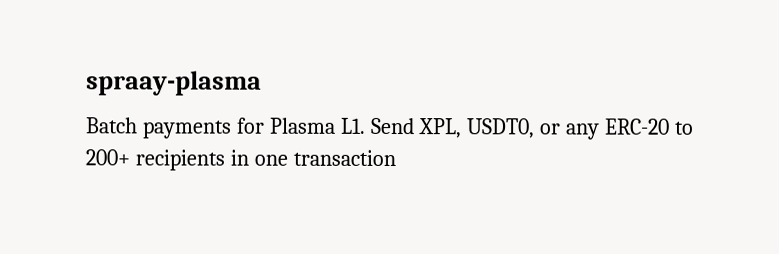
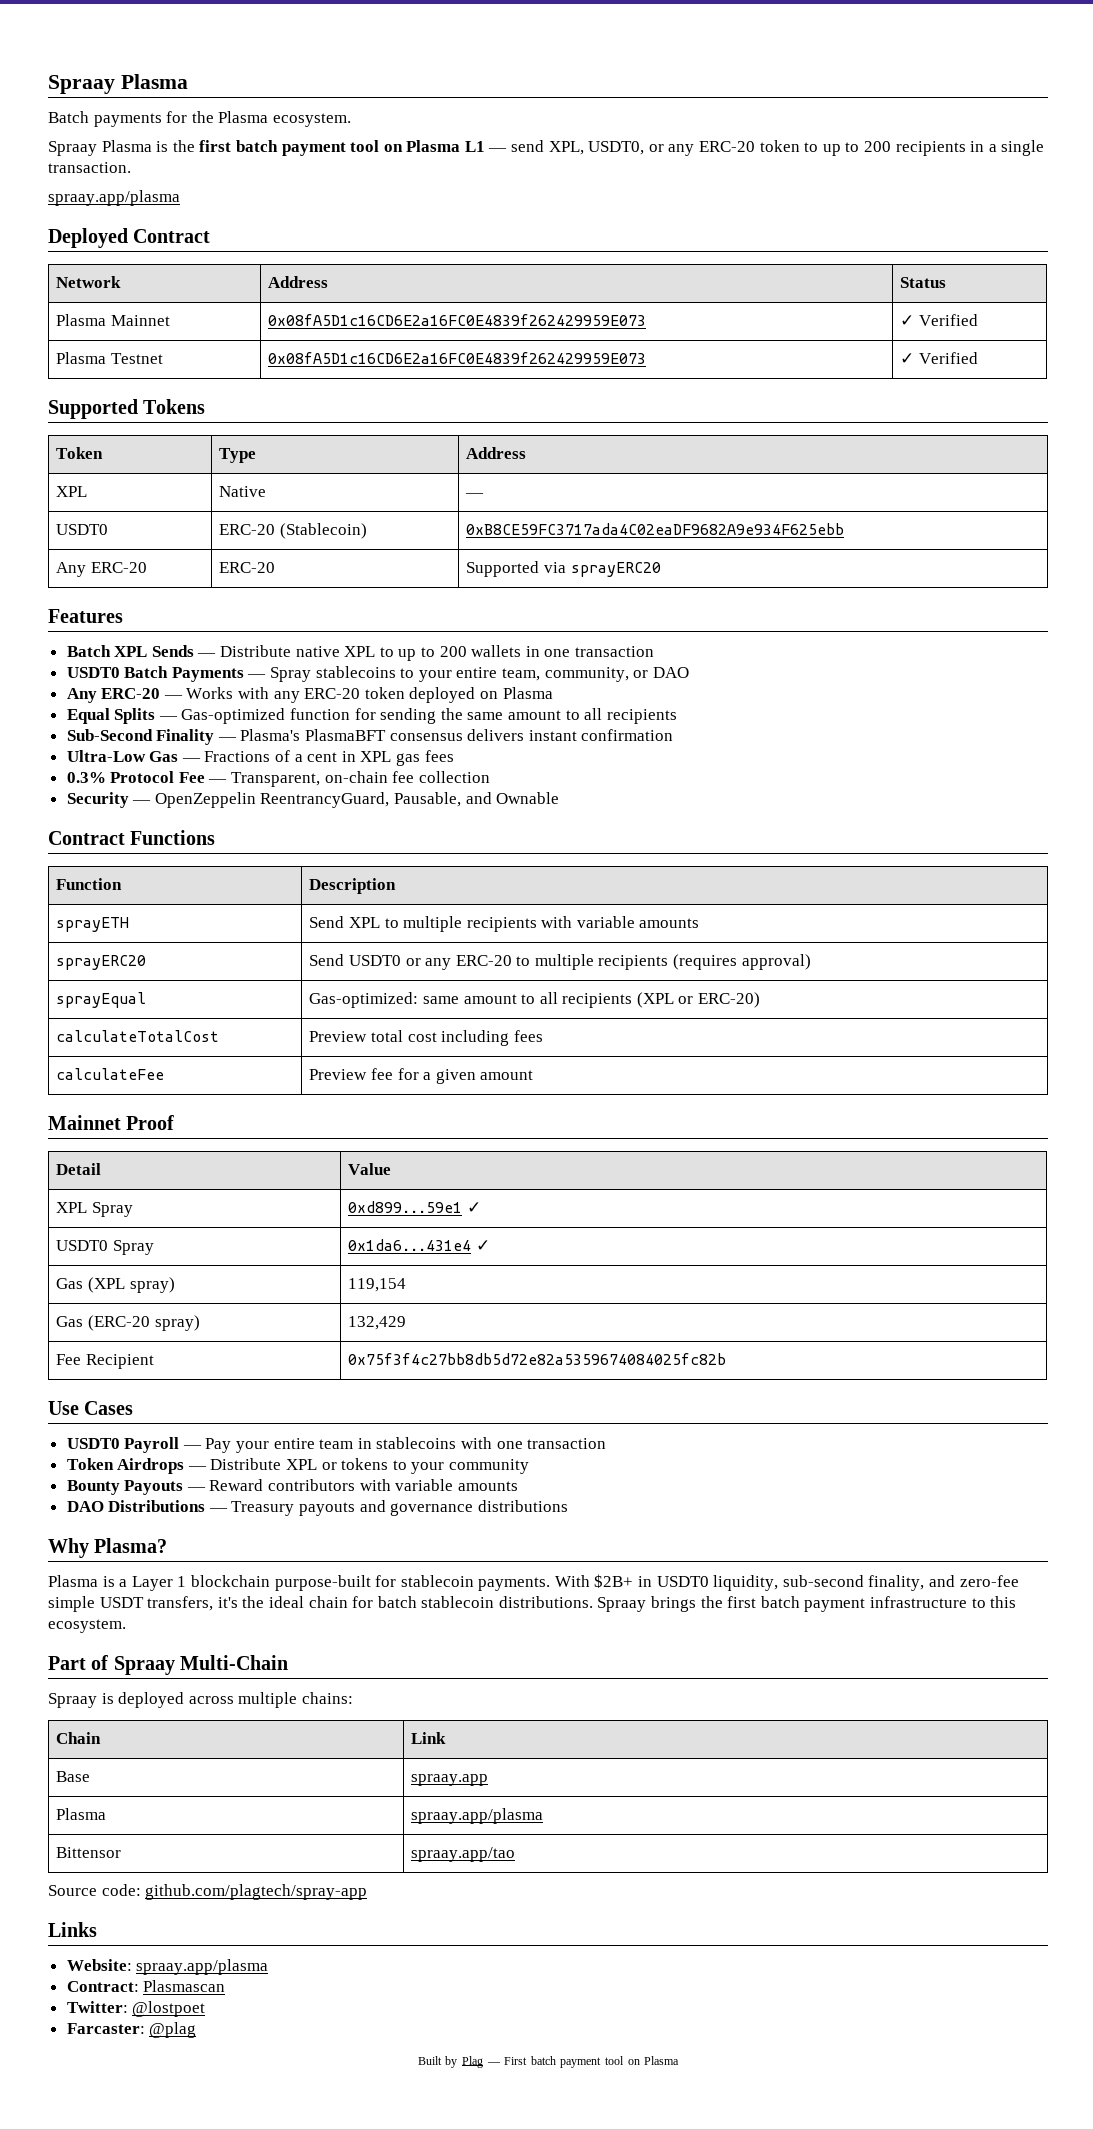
[86,70,262,96] spraay-plasma -> [48,74,188,94] Spraay Plasma
[269,117,415,135] Plasma L1. Send -> [191,111,351,127] [48,140,545,156] the Plasma ecosystem. // Spraay Plasma is the first batch payment tool on Plasma L1 — send
[674,121,694,135] [85,149,396,171] to 200+ recipients in one transaction -> [759,140,1045,156] [48,162,131,173] [48,190,180,206] [48,228,211,248] [56,276,122,288] [268,276,329,288] [900,277,947,288] [56,314,170,326] [268,314,647,326] [900,314,978,326] [56,352,163,364] [268,352,647,364] [900,352,978,364] [48,399,206,419] [56,447,104,459] [219,448,257,463] [466,447,527,459] [56,486,88,497] [219,486,267,497] [465,493,485,497] [56,524,109,535] [219,523,367,539] [466,523,845,535] [56,562,147,577] [219,562,276,573] [466,561,661,577] [48,609,123,623] [66,645,654,661] [66,666,689,682] [66,687,553,703] [66,708,677,724] [66,729,674,745] [66,750,454,766] [66,771,490,787] [66,792,560,808] [48,830,216,845] [56,878,123,890] [309,878,397,894] [56,917,130,932] [309,916,700,932] [56,955,147,970] [309,954,811,970] [56,992,147,1008] [309,992,761,1008] [56,1030,220,1042] [309,1030,543,1046] [56,1068,165,1080] [309,1068,534,1084] [48,1115,175,1130] [56,1163,102,1175] [348,1163,392,1175] [56,1202,133,1217] [348,1201,481,1213] [56,1240,154,1255] [348,1239,490,1251] [56,1277,175,1293] [348,1278,407,1292] [56,1315,200,1331] [348,1316,407,1330] [56,1354,154,1369] [348,1353,727,1365] [48,1401,134,1415] [66,1437,607,1453] [66,1458,530,1474] [66,1479,518,1495] [66,1500,568,1516] [48,1538,168,1558] [48,1574,1019,1591] [48,1596,1017,1612] [48,1619,126,1633] [48,1655,289,1675] [48,1692,353,1708] [56,1732,102,1744] [411,1732,447,1744] [56,1771,91,1782] [411,1774,489,1786] [56,1808,107,1820] [411,1808,544,1824] [56,1847,122,1858] [411,1847,516,1862] [48,1884,368,1900] [48,1922,97,1937] [66,1959,269,1975] [66,1980,226,1992] [66,2001,206,2017] [66,2022,197,2038] [417,2056,680,2068] token to up to 200 recipients in a single transaction. // spraay.app/plasma // Deployed Contract // Network | Address | Status // Plasma Mainnet | 0x08fA5D1c16CD6E2a16FC0E4839f262429959E073 | ✓ Verified // Plasma Testnet | 0x08fA5D1c16CD6E2a16FC0E4839f262429959E073 | ✓ Verified // Supported Tokens // Token | Type | Address // XPL | Native | — // USDT0 | ERC-20 (Stablecoin) | 0xB8CE59FC3717ada4C02eaDF9682A9e934F625ebb // Any ERC-20 | ERC-20 | Supported via sprayERC20 // Features // Batch XPL Sends — Distribute native XPL to up to 200 wallets in one transaction // USDT0 Batch Payments — Spray stablecoins to your entire team, community, or DAO // Any ERC-20 — Works with any ERC-20 token deployed on Plasma // Equal Splits — Gas-optimized function for sending the same amount to all recipients // Sub-Second Finality — Plasma's PlasmaBFT consensus delivers instant confirmation // Ultra-Low Gas — Fractions of a cent in XPL gas fees // 0.3% Protocol Fee — Transparent, on-chain fee collection // Security — OpenZeppelin ReentrancyGuard, Pausable, and Ownable // Contract Functions // Function | Description // sprayETH | Send XPL to multiple recipients with variable amounts // sprayERC20 | Send USDT0 or any ERC-20 to multiple recipients (requires approval) // sprayEqual | Gas-optimized: same amount to all recipients (XPL or ERC-20) // calculateTotalCost | Preview total cost including fees // calculateFee | Preview fee for a given amount // Mainnet Proof // Detail | Value // XPL Spray | 0xd899...59e1 ✓ // USDT0 Spray | 0x1da6...431e4 ✓ // Gas (XPL spray) | 119,154 // Gas (ERC-20 spray) | 132,429 // Fee Recipient | 0x75f3f4c27bb8db5d72e82a5359674084025fc82b // Use Cases // USDT0 Payroll — Pay your entire team in stablecoins with one transaction // Token Airdrops — Distribute XPL or tokens to your community // Bounty Payouts — Reward contributors with variable amounts // DAO Distributions — Treasury payouts and governance distributions // Why Plasma? // Plasma is a Layer 1 blockchain purpose-built for stablecoin payments. With $2B+ in USDT0 liquidity, sub-second finality, and zero-fee simple USDT transfers, it's the ideal chain for batch stablecoin distributions. Spraay brings the first batch payment infrastructure to this ecosystem. // Part of Spraay Multi-Chain // Spraay is deployed across multiple chains: // Chain | Link // Base | spraay.app // Plasma | spraay.app/plasma // Bittensor | spraay.app/tao // Source code: github.com/plagtech/spray-app // Links // Website: spraay.app/plasma // Contract: Plasmascan // Twitter: @lostpoet // Farcaster: @plag // Built by Plag — First batch payment tool on Plasma

